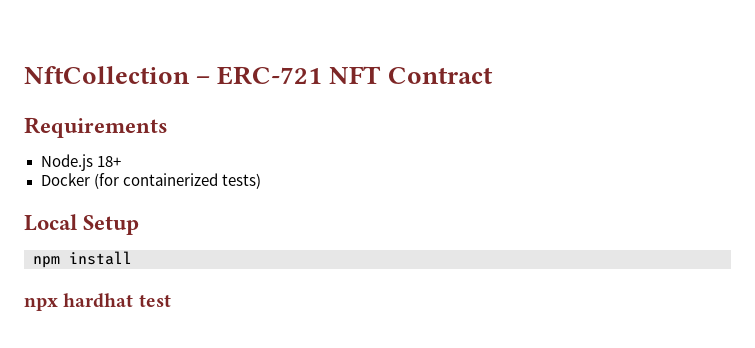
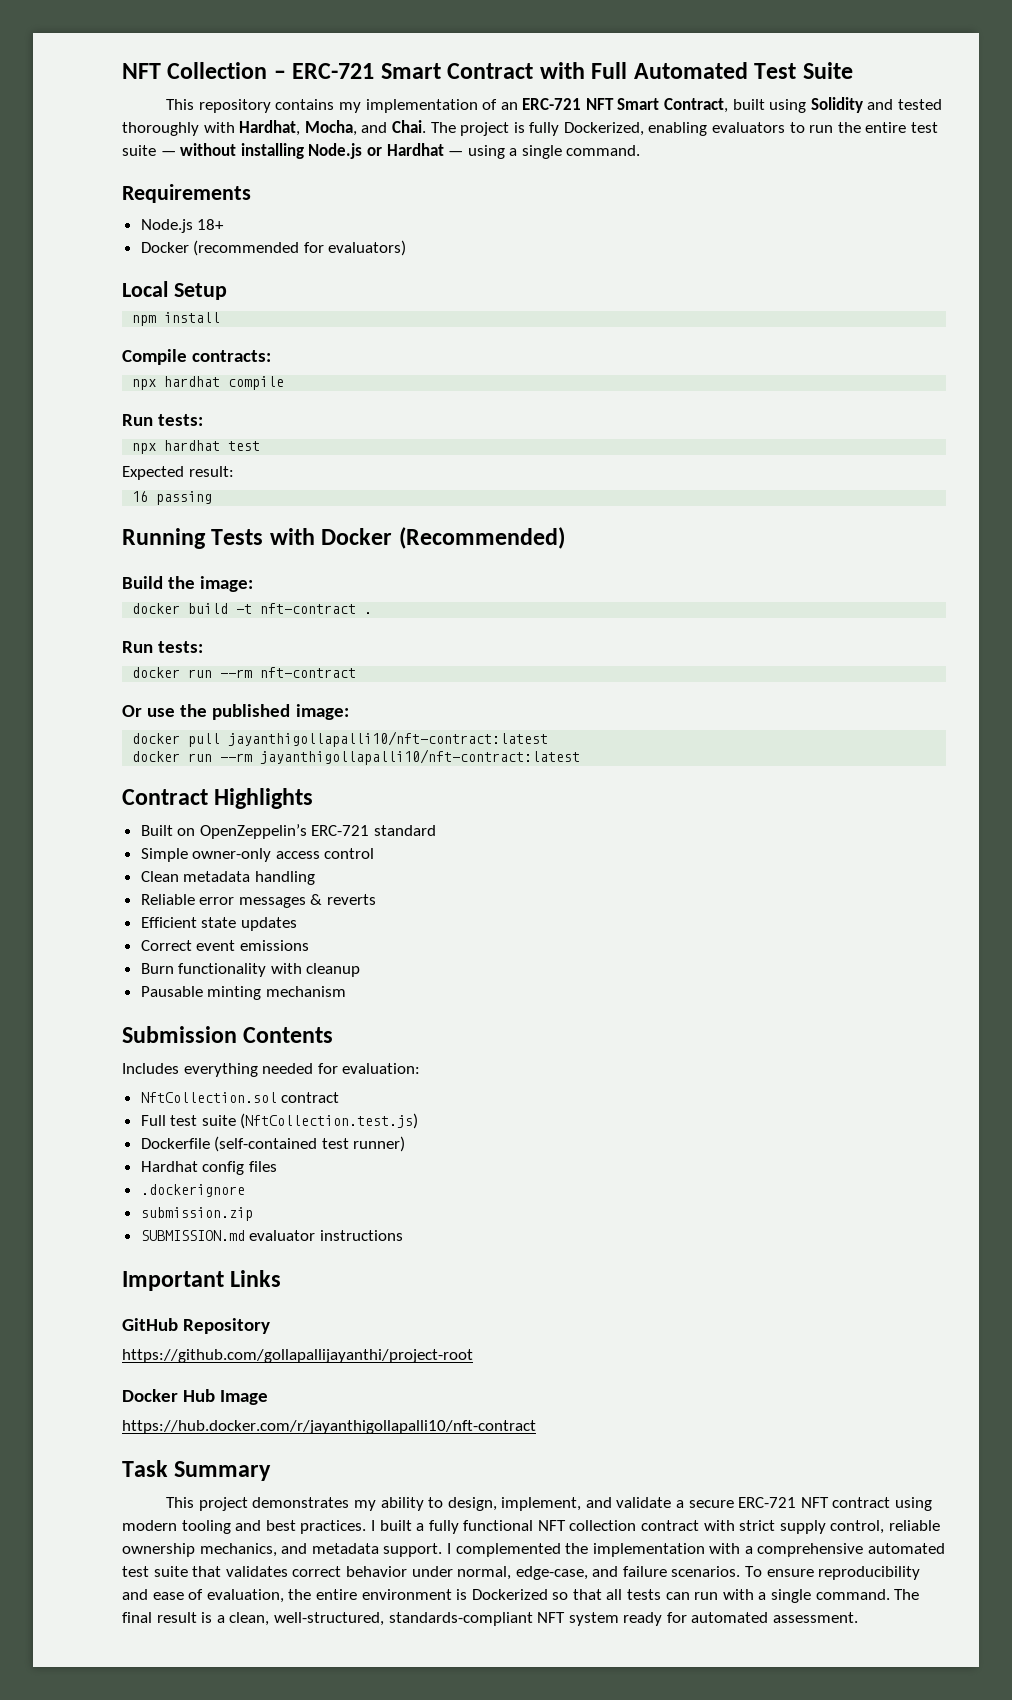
[24,66,493,85] NftCollection – ERC-721 NFT Contract -> [122,62,853,79] [166,97,942,113] [122,120,939,136] [122,143,641,159] NFT Collection – ERC-721 Smart Contract with Full Automated Test Suite // This repository contains my implementation of an ERC-721 NFT Smart Contract, built using Solidity and tested thoroughly with Hardhat, Mocha, and Chai. The project is fully Dockerized, enabling evaluators to run the entire test suite — without installing Node.js or Hardhat — using a single command.
[93,173,261,189] (for containerized tests) -> [193,240,407,256] (recommended for evaluators)
[24,293,171,311] npx hardhat test -> [122,349,272,365] [132,376,285,390] [122,414,204,426] [132,440,261,454] [122,466,234,480] [132,491,213,505] [122,527,565,549] [122,576,254,592] [132,603,373,614] [122,641,204,653] [132,667,357,678] [122,704,349,720] [132,731,549,747] [132,749,581,765] [122,788,314,809] [140,824,437,839] [140,848,375,862] [140,871,315,885] [140,894,377,908] [140,917,297,931] [140,940,309,951] [140,963,361,977] [140,986,346,1000] [122,1026,334,1043] [122,1063,421,1077] [140,1092,340,1103] [140,1113,419,1129] [140,1136,406,1152] [140,1161,277,1175] [140,1184,245,1197] [140,1207,253,1221] [140,1230,403,1241] [122,1270,282,1291] [122,1318,271,1334] [122,1349,473,1363] [122,1389,269,1405] [122,1420,536,1434] [122,1460,272,1481] [166,1497,932,1511] [122,1520,941,1534] [122,1543,946,1557] [122,1566,921,1580] [122,1589,920,1603] [122,1612,859,1626] Compile contracts: // npx hardhat compile // Run tests: // npx hardhat test // Expected result: // 16 passing // Running Tests with Docker (Recommended) // Build the image: // docker build -t nft-contract . // Run tests: // docker run --rm nft-contract // Or use the published image: // docker pull jayanthigollapalli10/nft-contract:latest // docker run --rm jayanthigollapalli10/nft-contract:latest // Contract Highlights // Built on OpenZeppelin’s ERC-721 standard // Simple owner-only access control // Clean metadata handling // Reliable error messages & reverts // Efficient state updates // Correct event emissions // Burn functionality with cleanup // Pausable minting mechanism // Submission Contents // Includes everything needed for evaluation: // NftCollection.sol contract // Full test suite (NftCollection.test.js) // Dockerfile (self-contained test runner) // Hardhat config files // .dockerignore // submission.zip // SUBMISSION.md evaluator instructions // Important Links // GitHub Repository // https://github.com/gollapallijayanthi/project-root // Docker Hub Image // https://hub.docker.com/r/jayanthigollapalli10/nft-contract // Task Summary // This project demonstrates my ability to design, implement, and validate a secure ERC-721 NFT contract using modern tooling and best practices. I built a fully functional NFT collection contract with strict supply control, reliable ownership mechanics, and metadata support. I complemented the implementation with a comprehensive automated test suite that validates correct behavior under normal, edge-case, and failure scenarios. To ensure reproducibility and ease of evaluation, the entire environment is Dockerized so that all tests can run with a single command. The final result is a clean, well-structured, standards-compliant NFT system ready for automated assessment.

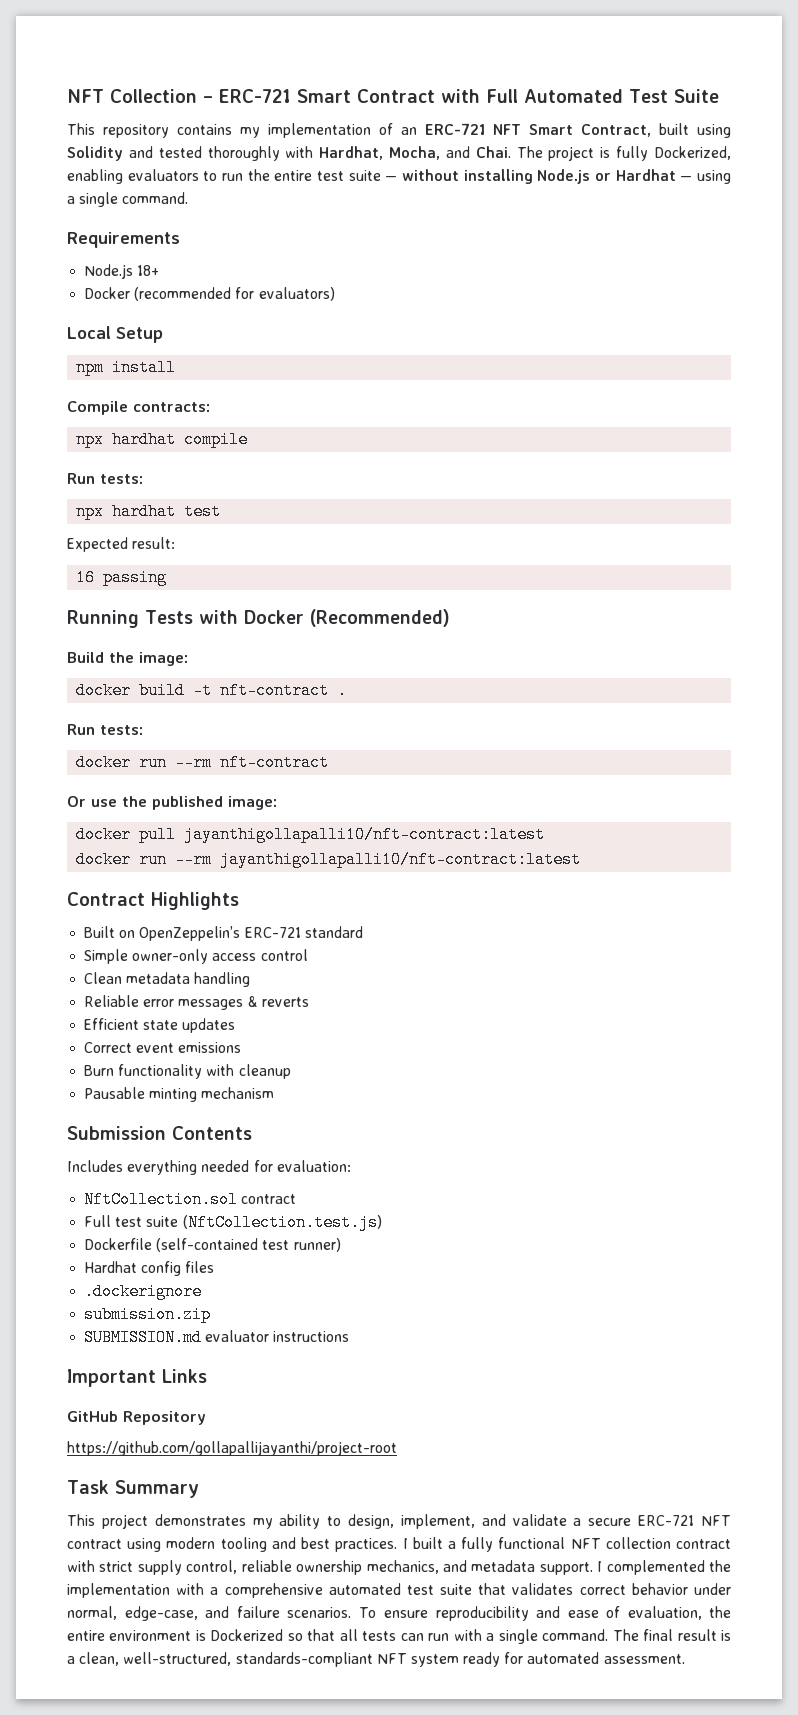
[122,1389,269,1405] [122,1420,536,1434] // Docker Hub Image // https://hub.docker.com/r/jayanthigollapalli10/nft-contract -> (397, 1448) none

